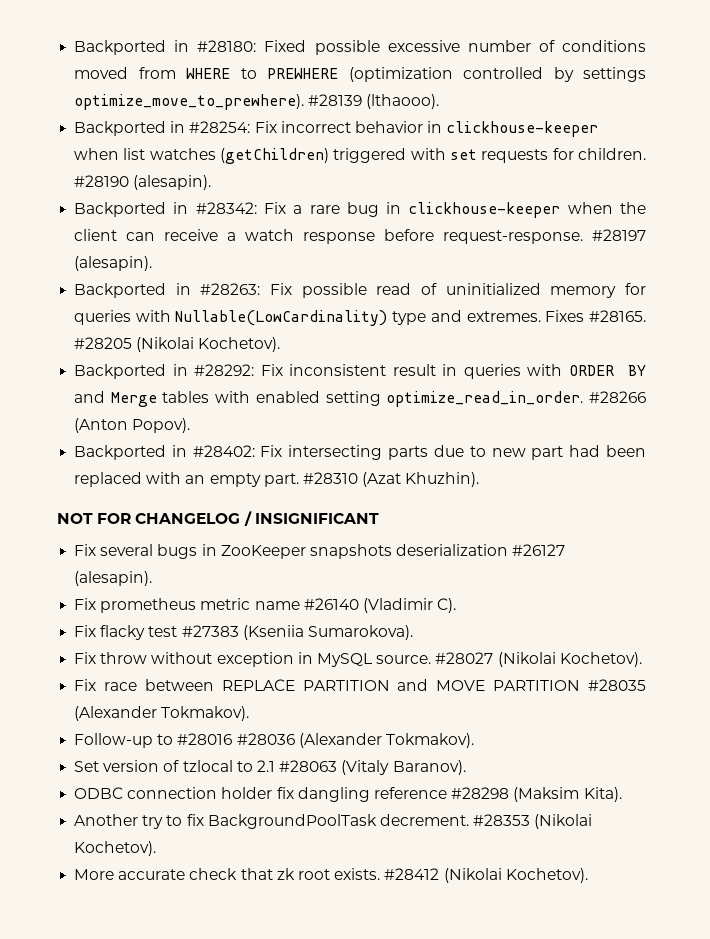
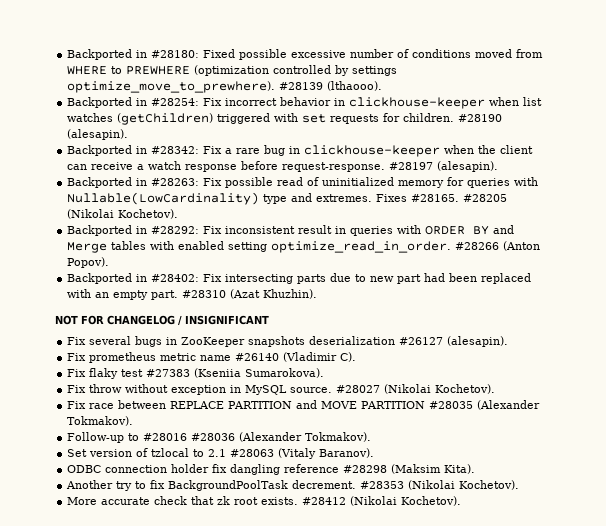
[100,625,146,640] flacky -> [89,368,119,379] flaky

